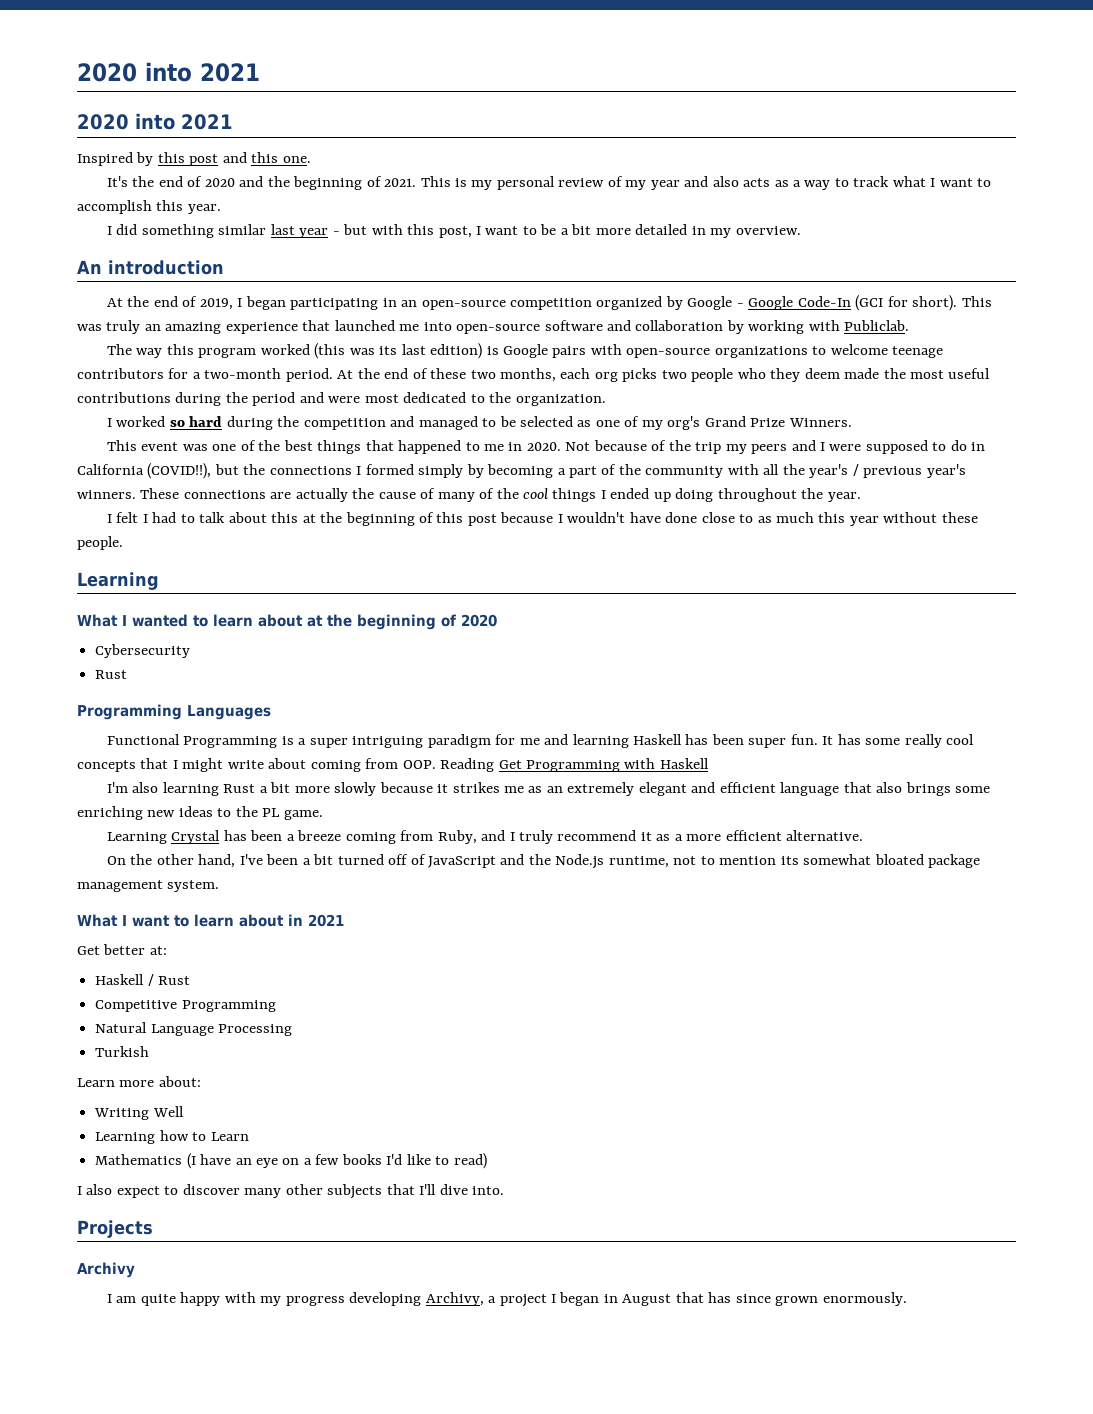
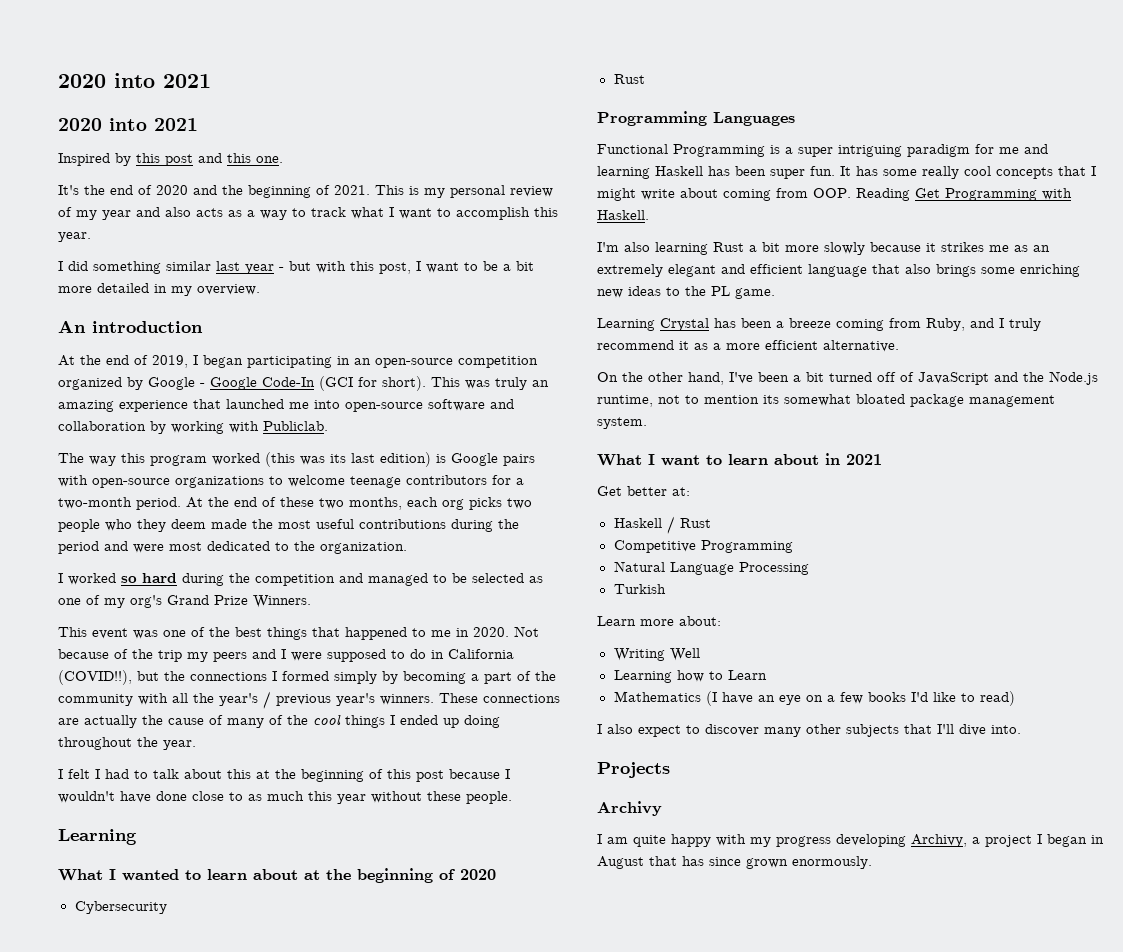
[659,758,709,769] Haskell -> [597,210,649,220] Haskell.

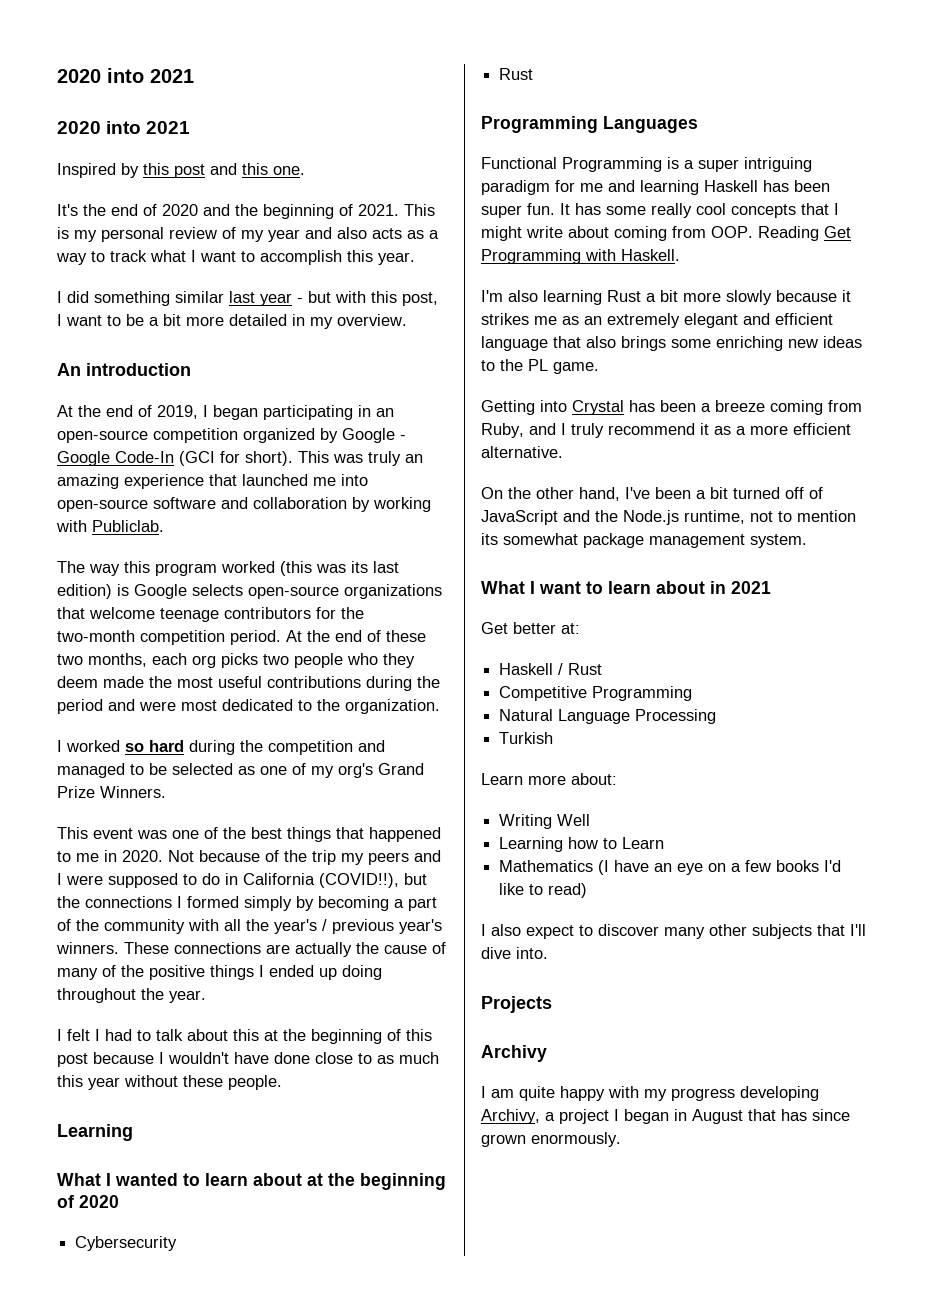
[503,454,535,466] [58,475,88,487] pairs with -> [192,584,243,596] selects
[269,476,283,485] to -> [57,607,85,619] that
[516,478,524,485] [58,497,132,509] a two-month -> [341,607,364,619] [57,630,225,645] the two-month competition
[313,714,341,725] cool -> [149,965,205,980] positive
[597,318,655,331] Learning -> [481,400,567,415] Getting into
[856,394,905,404] bloated -> (578, 539) none

